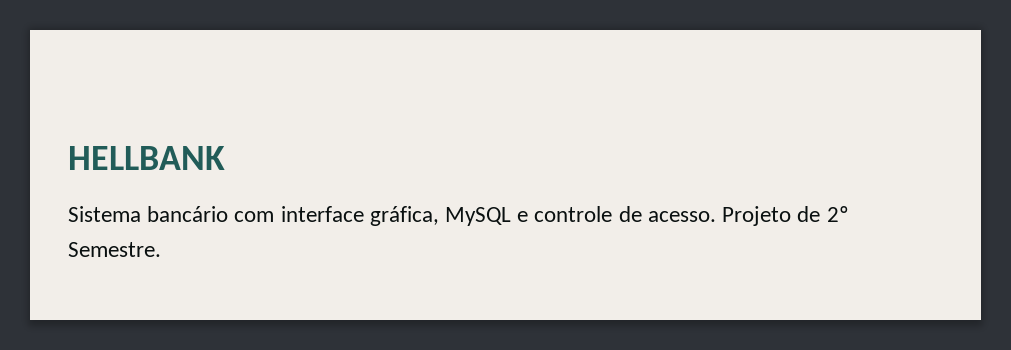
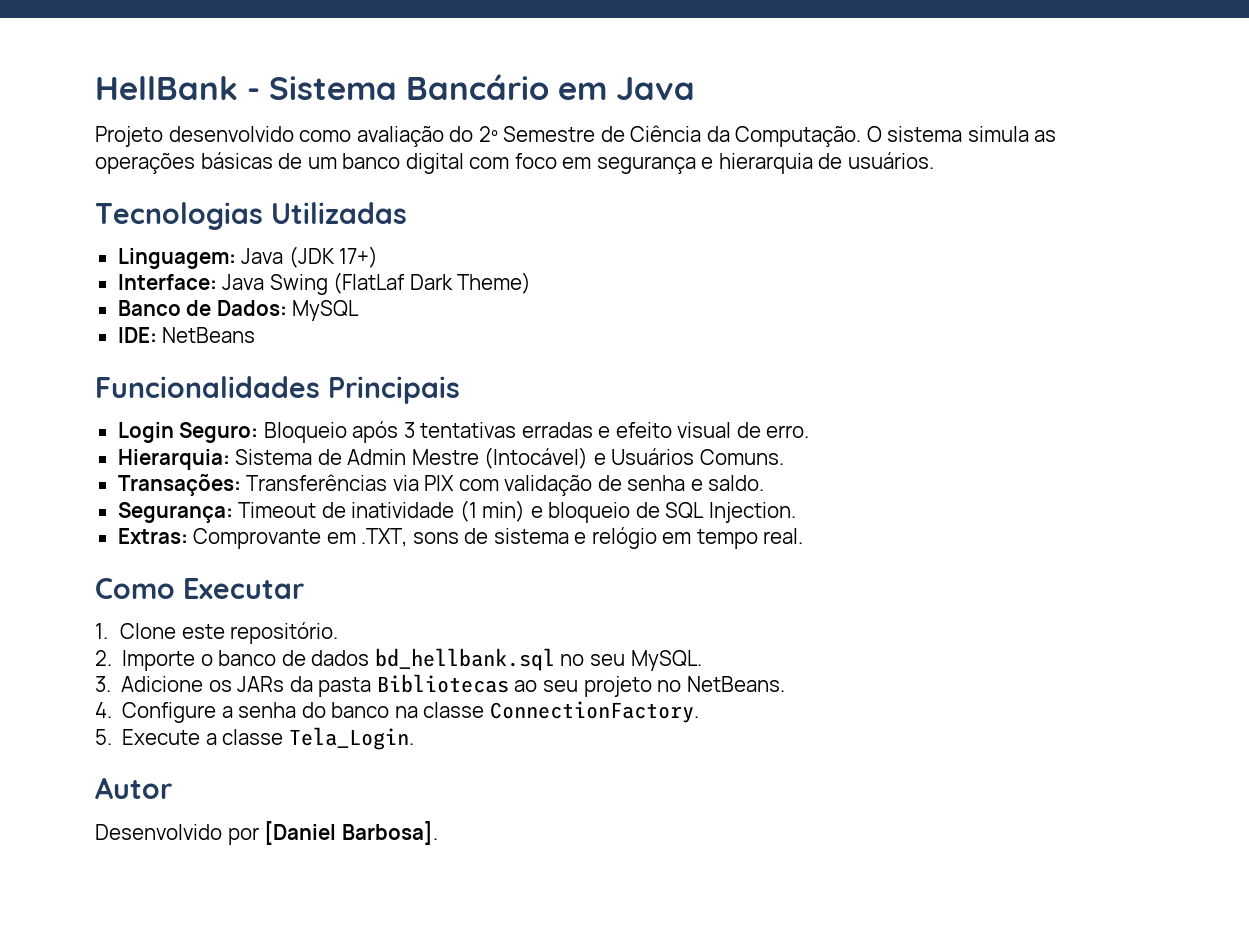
[68,146,225,170] [68,206,849,226] [68,242,161,257] HELLBANK // Sistema bancário com interface gráfica, MySQL e controle de acesso. Projeto de 2º Semestre. -> [95,74,695,100] [95,125,1057,147] [95,152,934,174] [95,202,407,230] [117,246,379,269] [117,272,532,295] [117,300,360,321] [117,327,256,343] [95,376,460,404] [117,421,810,443] [117,447,784,470] [117,474,765,496] [117,500,796,523] [117,527,804,549] [95,578,304,599] [95,622,339,644] [95,648,702,671] [95,674,785,697] [95,701,699,723] [95,727,414,750] [95,777,172,799] [95,821,438,845] HellBank - Sistema Bancário em Java // Projeto desenvolvido como avaliação do 2º Semestre de Ciência da Computação. O sistema simula as operações básicas de um banco digital com foco em segurança e hierarquia de usuários. // Tecnologias Utilizadas // Linguagem: Java (JDK 17+) // Interface: Java Swing (FlatLaf Dark Theme) // Banco de Dados: MySQL // IDE: NetBeans // Funcionalidades Principais // Login Seguro: Bloqueio após 3 tentativas erradas e efeito visual de erro. // Hierarquia: Sistema de Admin Mestre (Intocável) e Usuários Comuns. // Transações: Transferências via PIX com validação de senha e saldo. // Segurança: Timeout de inatividade (1 min) e bloqueio de SQL Injection. // Extras: Comprovante em .TXT, sons de sistema e relógio em tempo real. // Como Executar // 1. Clone este repositório. // 2. Importe o banco de dados bd_hellbank.sql no seu MySQL. // 3. Adicione os JARs da pasta Bibliotecas ao seu projeto no NetBeans. // 4. Configure a senha do banco na classe ConnectionFactory. // 5. Execute a classe Tela_Login. // Autor // Desenvolvido por [Daniel Barbosa].

